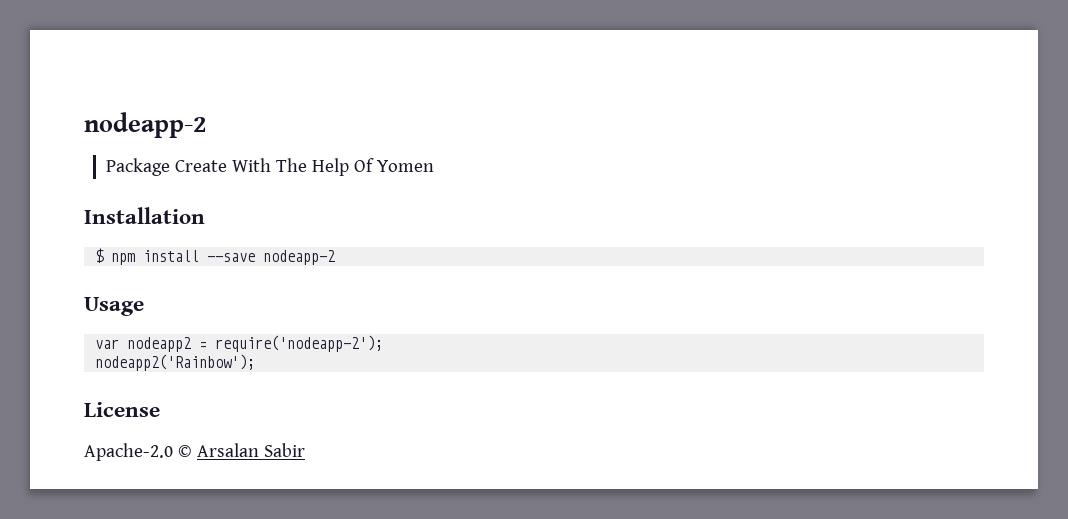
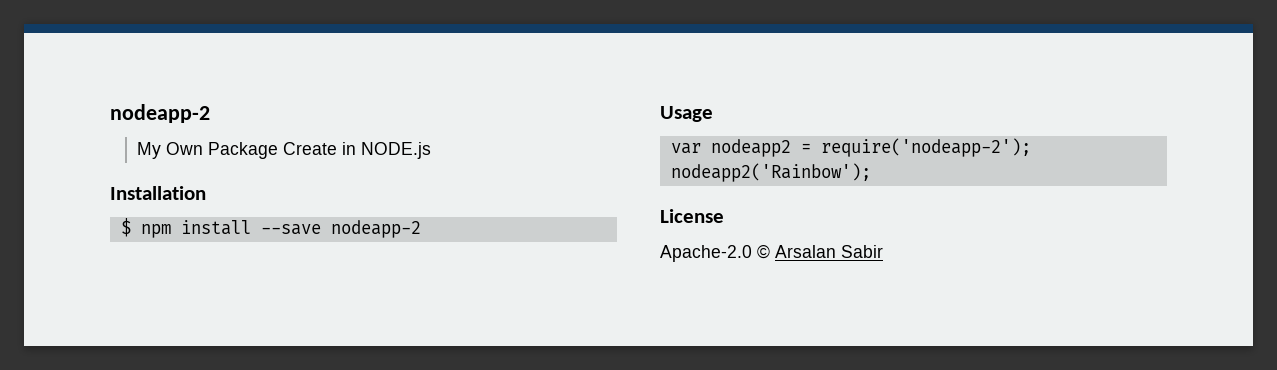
[84,112,206,138] [106,158,435,176] nodeapp-2 // Package Create With The Help Of Yomen -> [110,104,210,123] [136,142,431,159] nodeapp-2 // My Own Package Create in NODE.js

